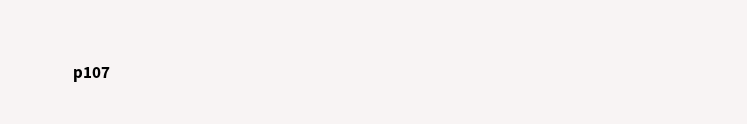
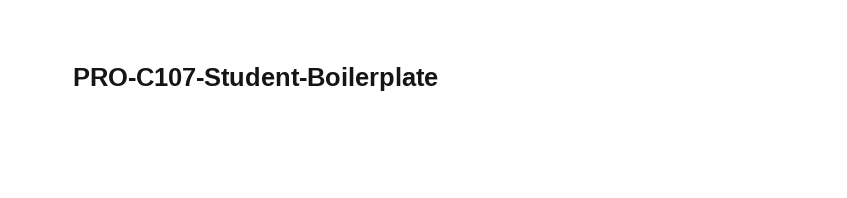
[73,67,110,82] p107 -> [73,67,438,91] PRO-C107-Student-Boilerplate

